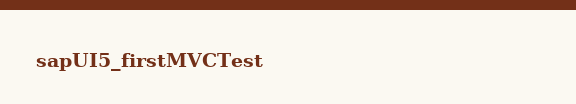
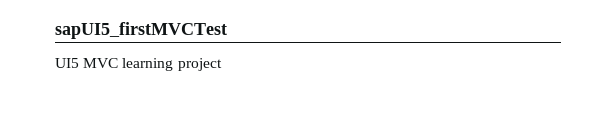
(263, 62) none -> [55,58,222,71] // UI5 MVC learning project

